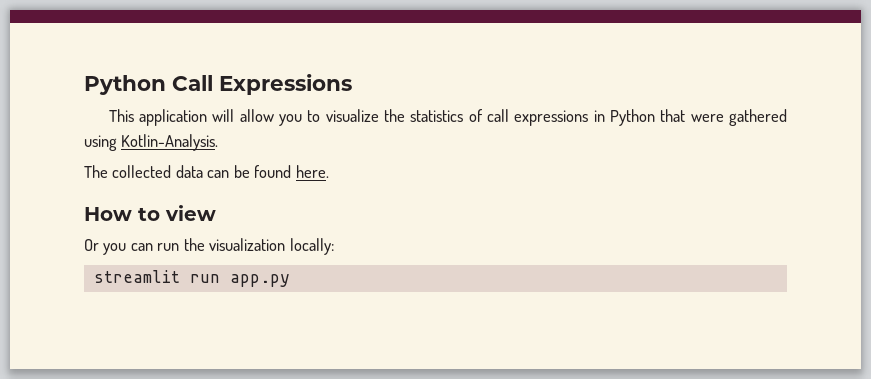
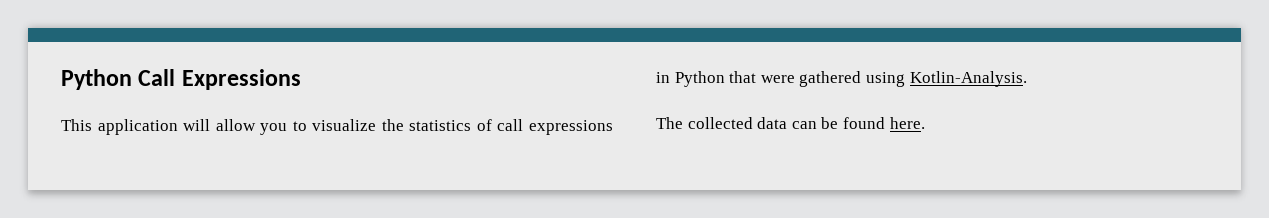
[84,205,216,221] [84,238,334,255] [93,270,290,287] // How to view // Or you can run the visualization locally: // streamlit run app.py -> (925, 123) none

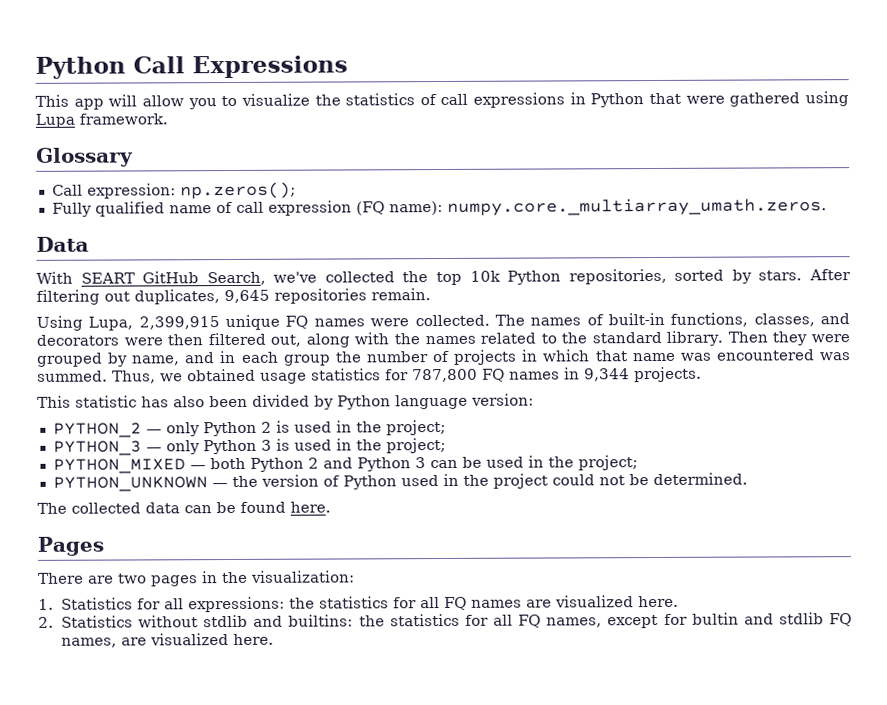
[97,119,178,135] application -> [73,98,104,110] app
[909,71,1027,87] Kotlin-Analysis. -> [35,113,168,128] [36,147,134,167] [51,181,296,200] [51,198,827,217] [36,236,89,252] [36,268,851,286] [36,288,431,305] [36,312,850,331] [36,330,850,348] [36,349,852,367] [37,366,702,384] [37,393,534,410] [52,419,446,438] [52,437,446,456] [52,455,638,474] [52,472,748,492] Lupa framework. // Glossary // Call expression: np.zeros(); // Fully qualified name of call expression (FQ name): numpy.core._multiarray_umath.zeros. // Data // With SEART GitHub Search, we've collected the top 10k Python repositories, sorted by stars. After filtering out duplicates, 9,645 repositories remain. // Using Lupa, 2,399,915 unique FQ names were collected. The names of built-in functions, classes, and decorators were then filtered out, along with the names related to the standard library. Then they were grouped by name, and in each group the number of projects in which that name was encountered was summed. Thus, we obtained usage statistics for 787,800 FQ names in 9,344 projects. // This statistic has also been divided by Python language version: // PYTHON_2 — only Python 2 is used in the project; // PYTHON_3 — only Python 3 is used in the project; // PYTHON_MIXED — both Python 2 and Python 3 can be used in the project; // PYTHON_UNKNOWN — the version of Python used in the project could not be determined.
(925, 123) none -> [37,536,104,556] [38,570,355,587] [38,595,679,613] [38,612,853,629] [60,633,274,648] // Pages // There are two pages in the visualization: // 1. Statistics for all expressions: the statistics for all FQ names are visualized here. // 2. Statistics without stdlib and builtins: the statistics for all FQ names, except for bultin and stdlib FQ names, are visualized here.

